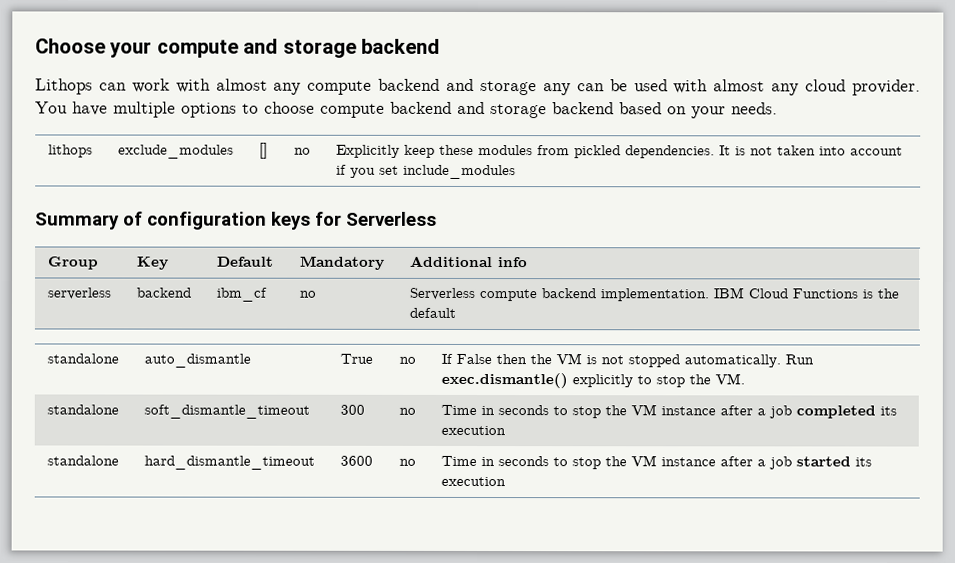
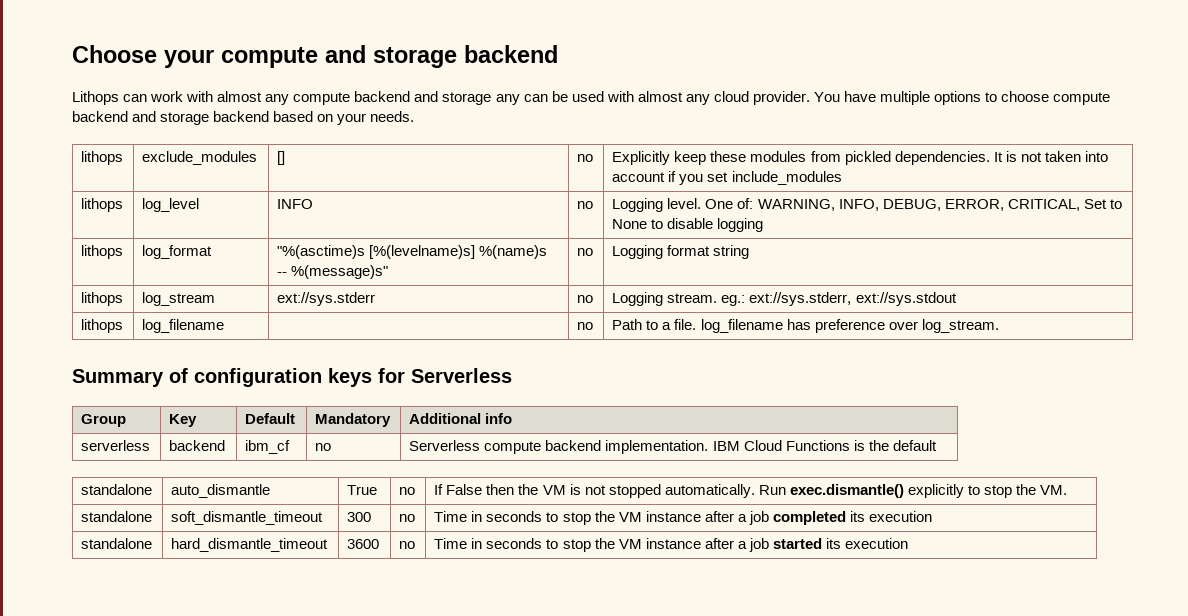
(516, 172) none -> [81,198,124,212] [142,198,200,212] [277,199,314,209] [577,201,594,209] [612,198,1122,212] [612,218,764,232] [81,245,124,259] [142,245,213,259] [277,245,548,259] [277,265,389,279] [577,248,594,256] [612,245,750,259] [81,292,124,306] [142,292,216,306] [277,292,376,306] [577,295,594,303] [612,292,957,306] [81,319,124,333] [142,319,225,333] [577,322,594,330] [612,319,999,333] // lithops | log_level | INFO | no | Logging level. One of: WARNING, INFO, DEBUG, ERROR, CRITICAL, Set to None to disable logging // lithops | log_format | "%(asctime)s [%(levelname)s] %(name)s -- %(message)s" | no | Logging format string // lithops | log_stream | ext://sys.stderr | no | Logging stream. eg.: ext://sys.stderr, ext://sys.stdout // lithops | log_filename | | no | Path to a file. log_filename has preference over log_stream.

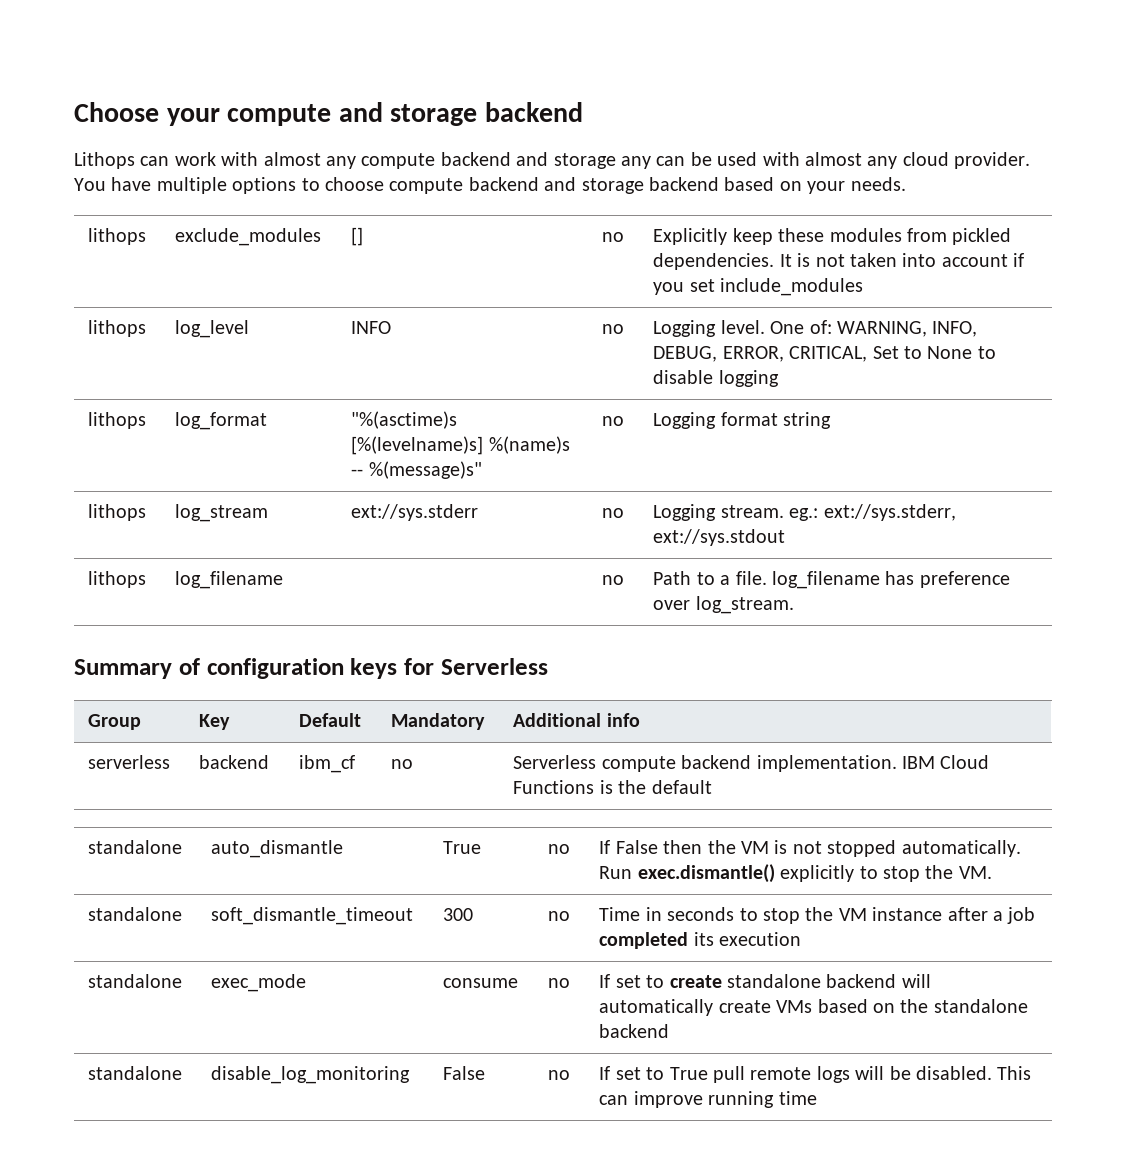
[171,538,329,552] [347,539,380,549] [399,541,416,549] [434,538,908,552] hard_dismantle_timeout | 3600 | no | Time in seconds to stop the VM instance after a job started its execution -> [211,974,307,992] [443,978,519,988] [548,978,571,988] [599,974,931,988] [599,999,1028,1016] [599,1024,670,1038] [88,1066,183,1080] [211,1066,411,1084] [443,1066,486,1080] [548,1070,571,1080] [599,1066,1032,1083] [599,1091,817,1108] exec_mode | consume | no | If set to create standalone backend will automatically create VMs based on the standalone backend // standalone | disable_log_monitoring | False | no | If set to True pull remote logs will be disabled. This can improve running time

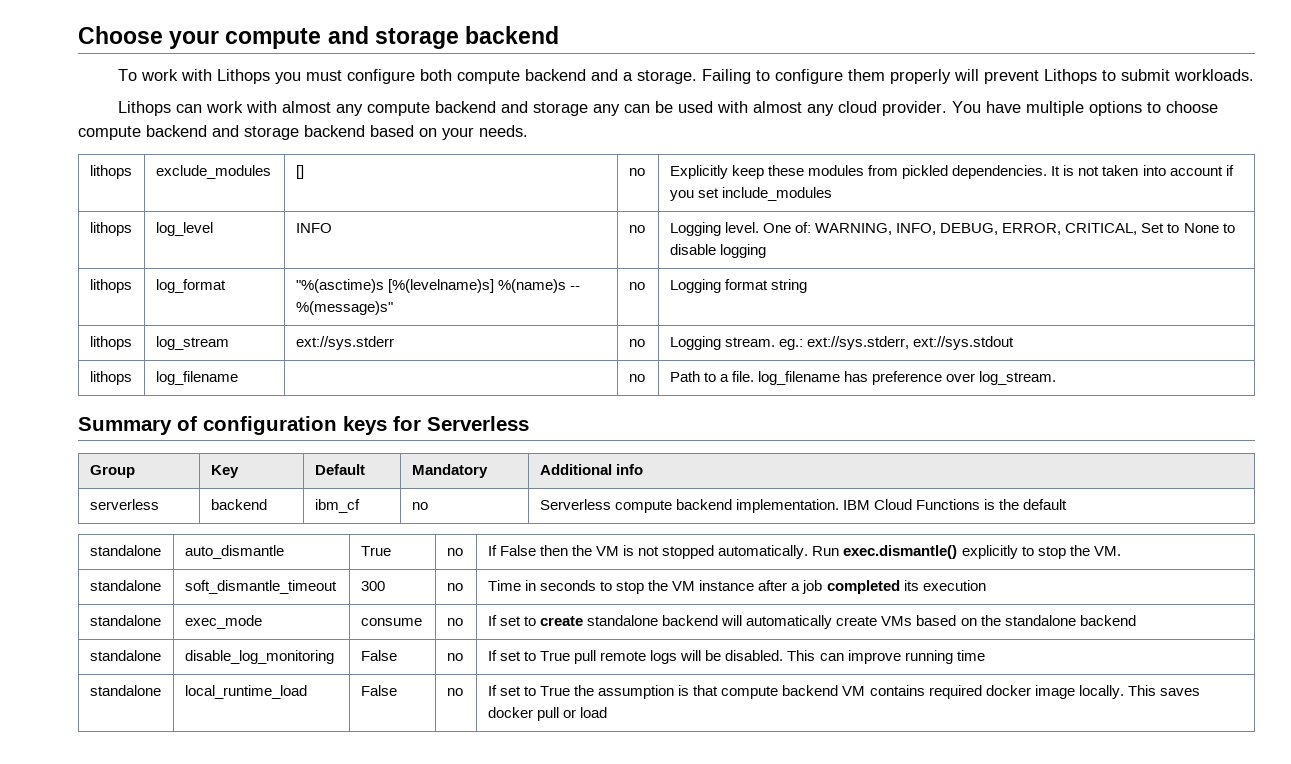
(583, 112) none -> [118,69,1255,84] // To work with Lithops you must configure both compute backend and a storage. Failing to configure them properly will prevent Lithops to submit workloads.
(817, 1098) none -> [89,685,161,696] [184,685,307,699] [360,685,397,696] [446,688,463,696] [487,685,1200,699] [487,707,608,721] // standalone | local_runtime_load | False | no | If set to True the assumption is that compute backend VM contains required docker image locally. This saves docker pull or load

